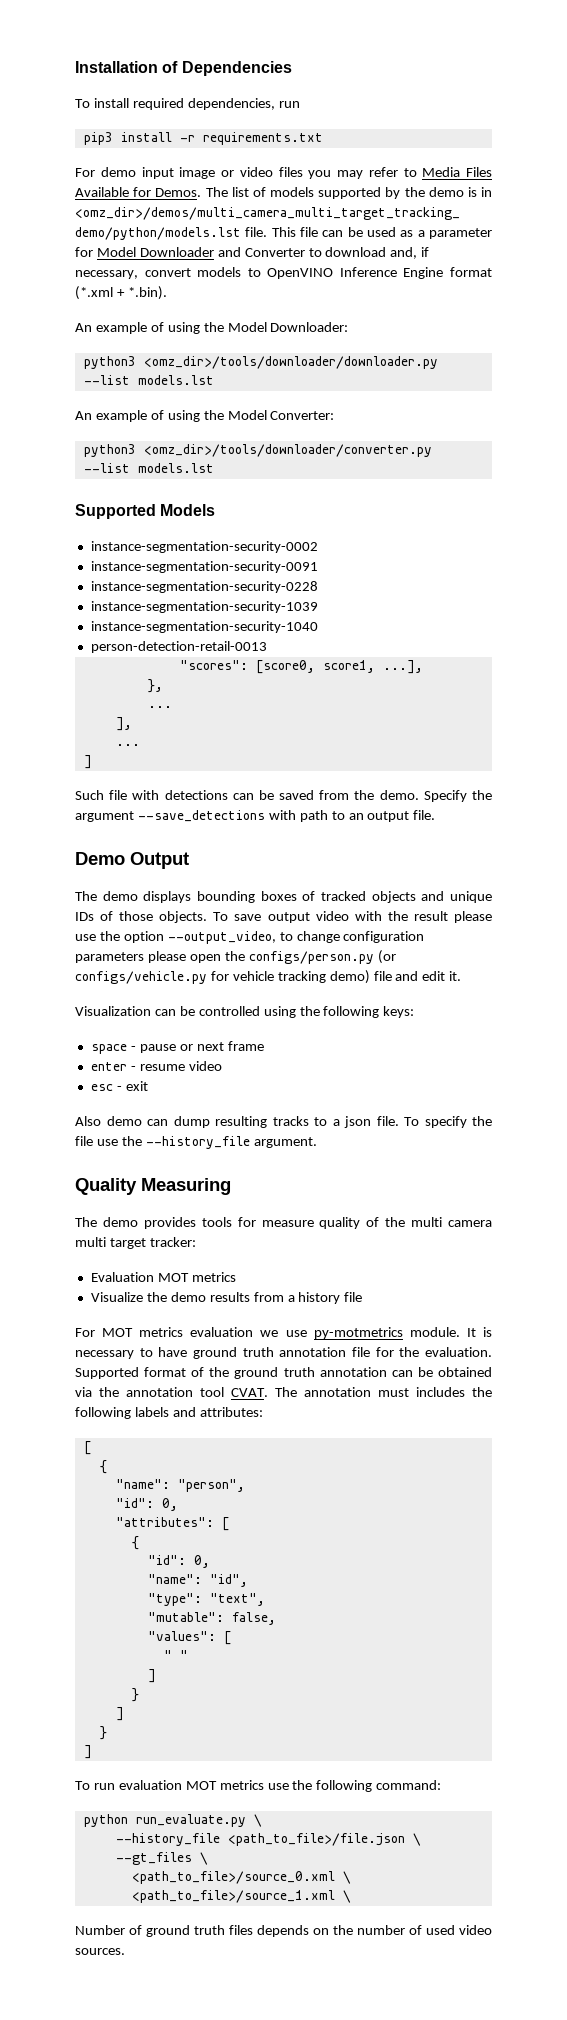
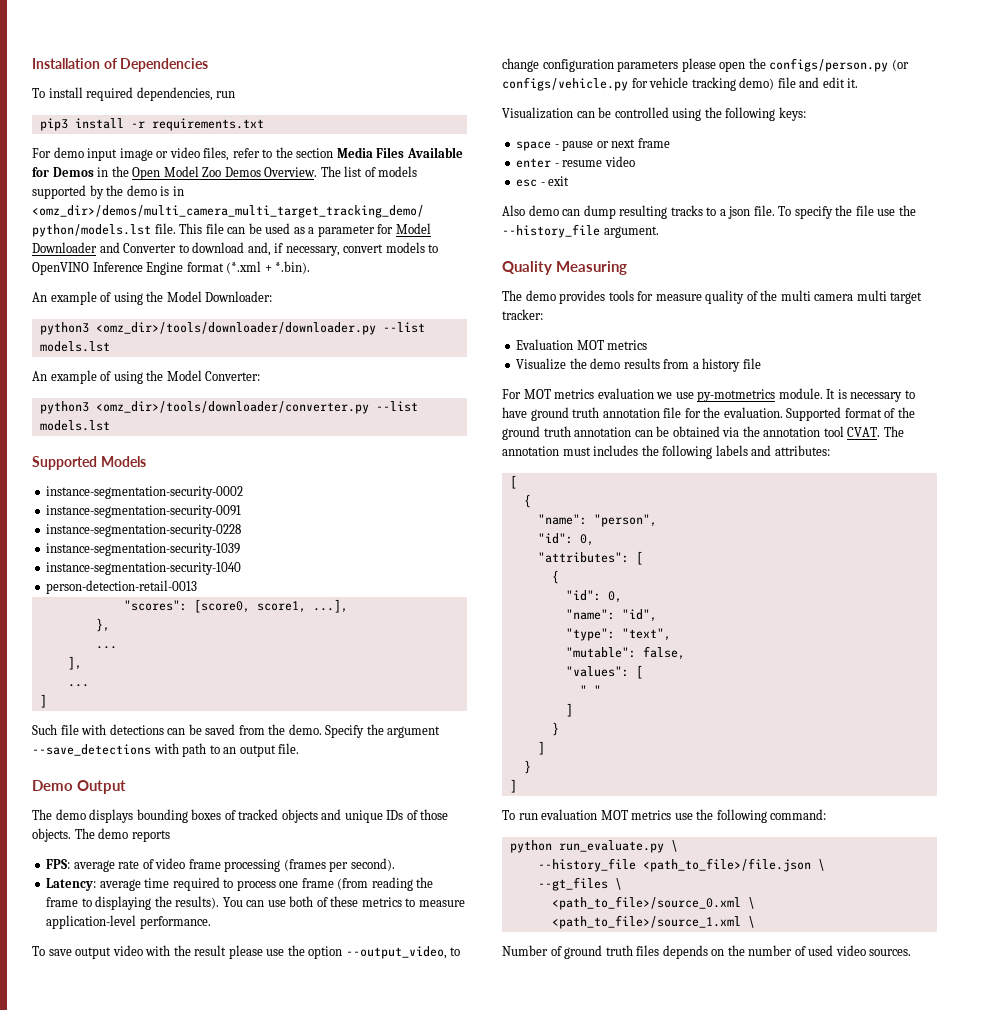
[278,167,492,179] [75,187,202,197] files you may refer to Media Files Available for Demos. -> [203,147,463,161] [32,166,318,180] files, refer to the section Media Files Available for Demos in the Open Model Zoo Demos Overview.
(208, 917) none -> [74,828,170,842] [46,858,395,872] [46,877,434,891] [46,896,465,910] [46,915,211,929] The demo reports // FPS: average rate of video frame processing (frames per second). // Latency: average time required to process one frame (from reading the frame to displaying the results). You can use both of these metrics to measure application-level performance. //

